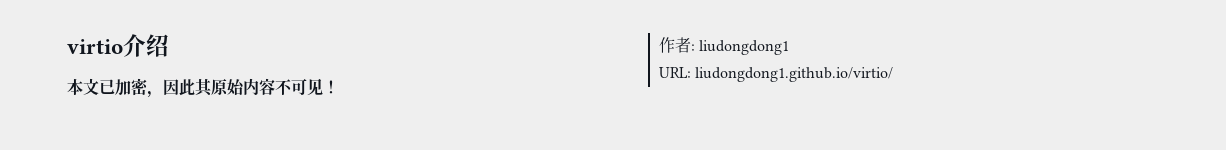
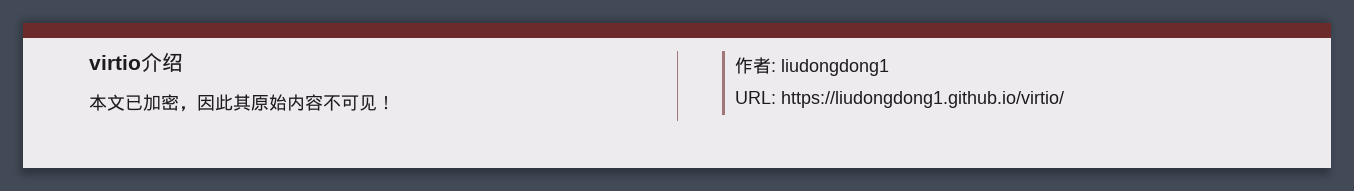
[695,67,894,82] liudongdong1.github.io/virtio/ -> [780,91,1064,108] https://liudongdong1.github.io/virtio/

